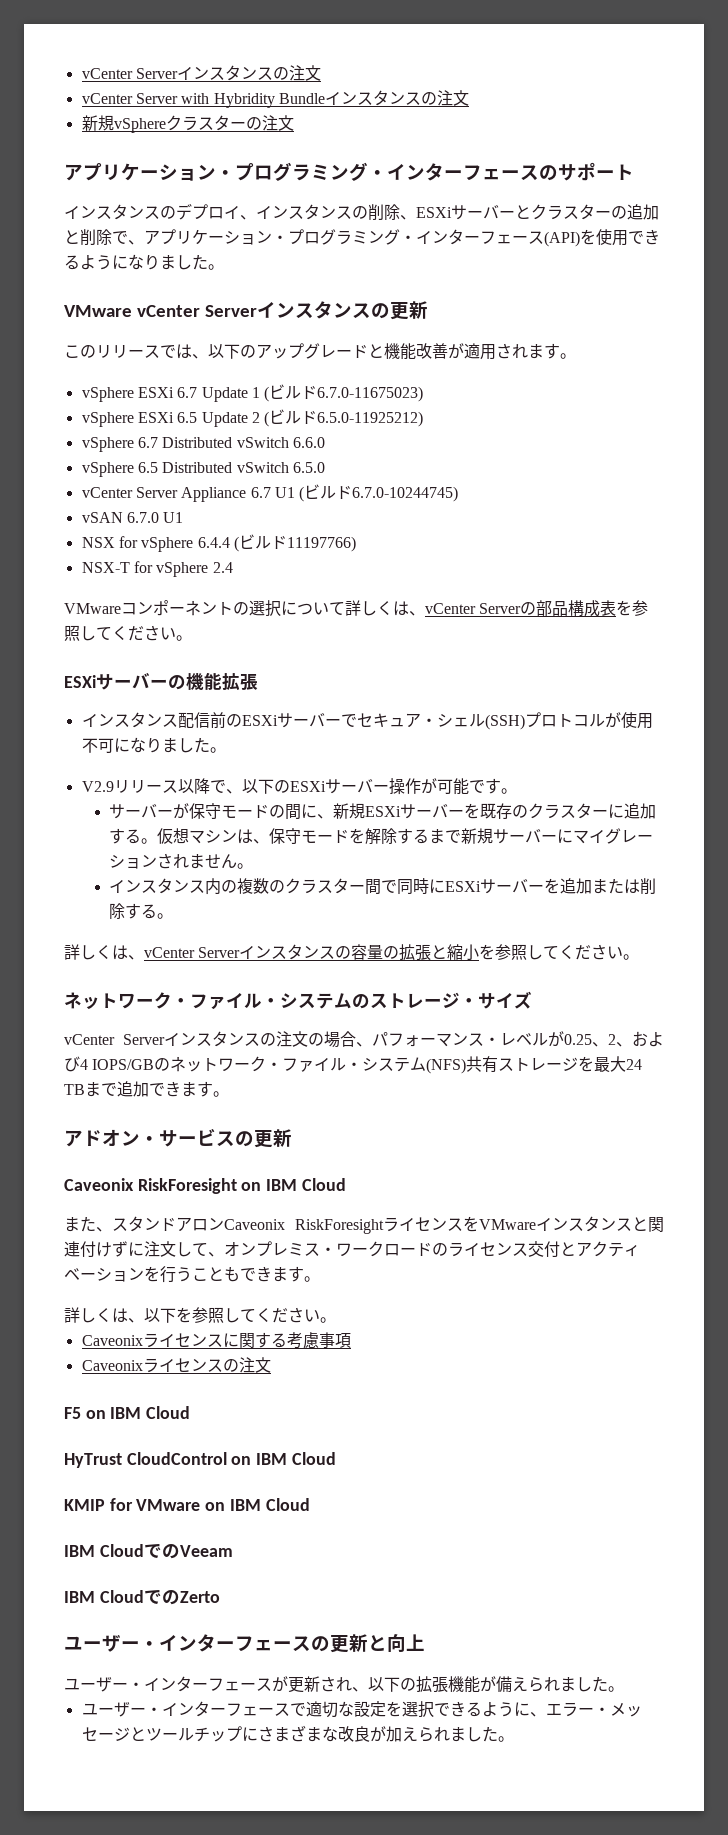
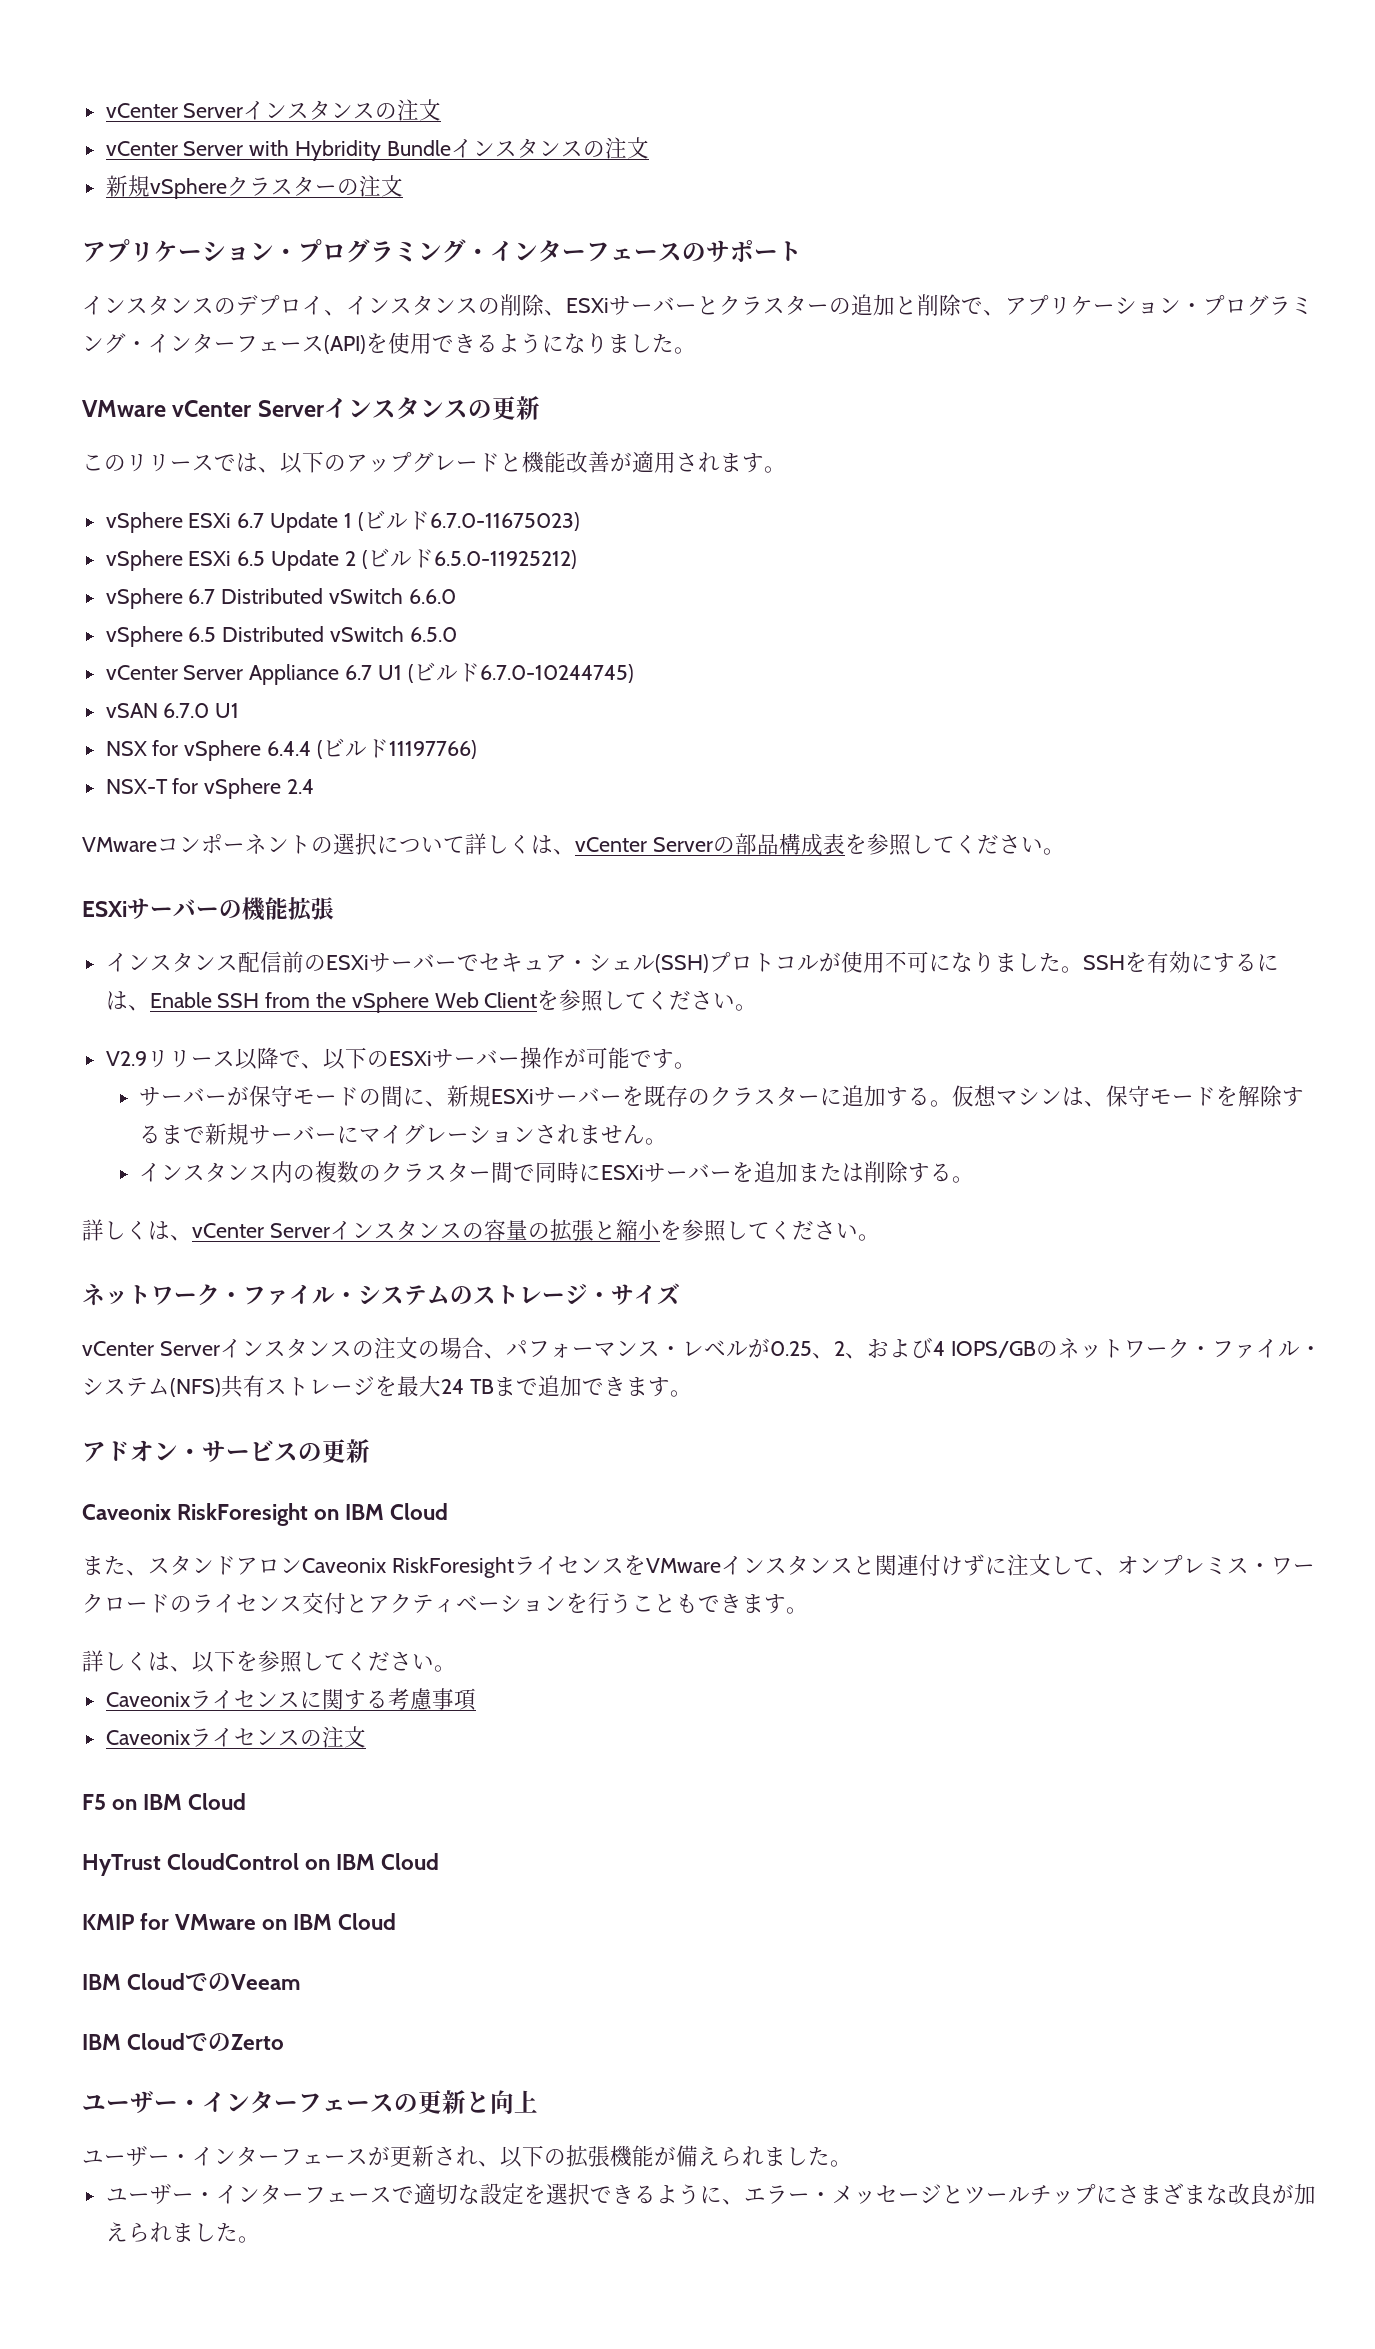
(226, 750) none -> [1082,951,1279,973] [105,989,758,1013] SSHを有効にするには、Enable SSH from the vSphere Web Clientを参照してください。

